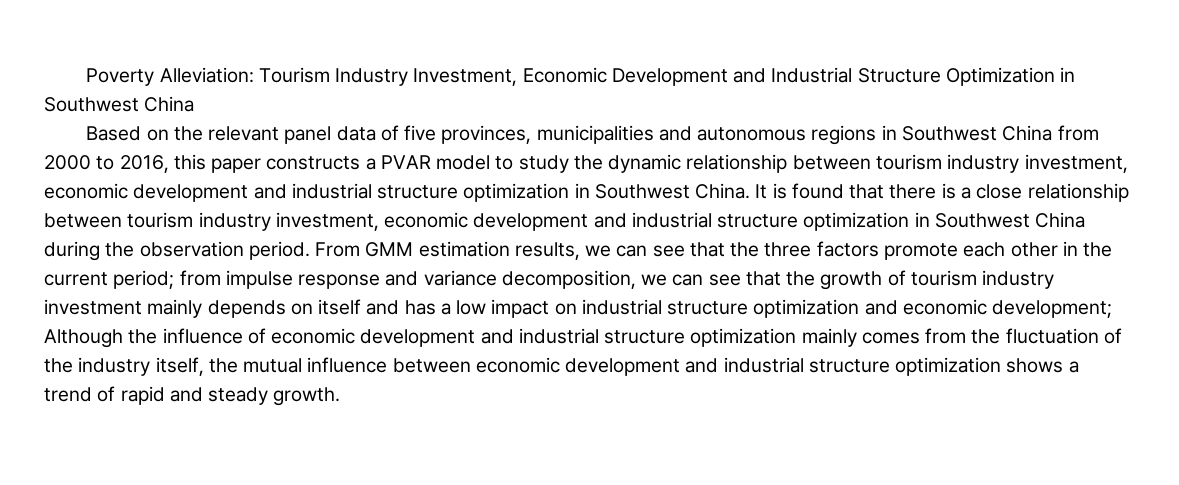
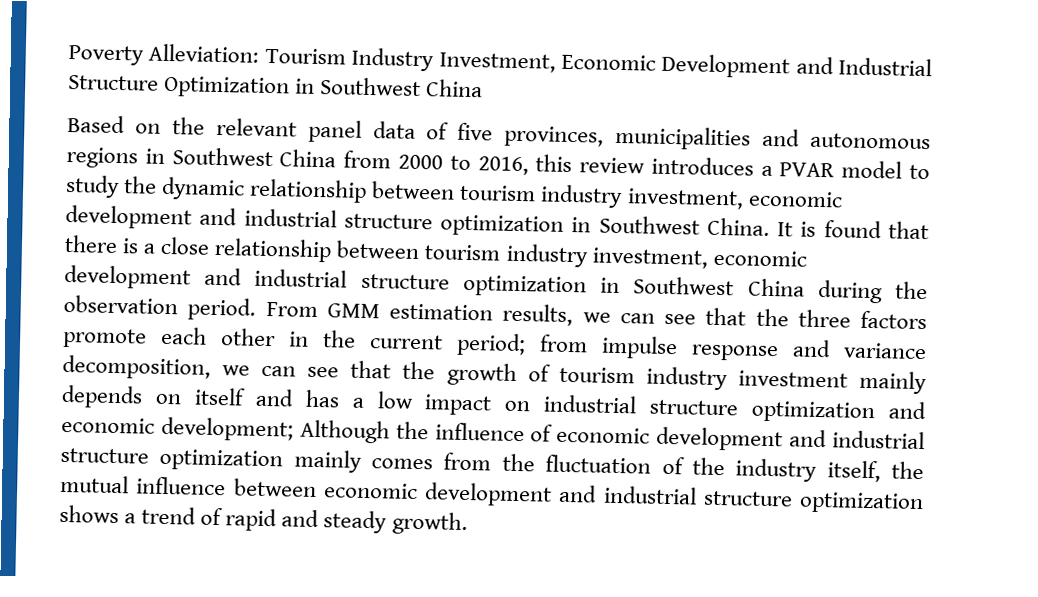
[211,156,361,173] paper constructs -> [579,156,754,176] review introduces

